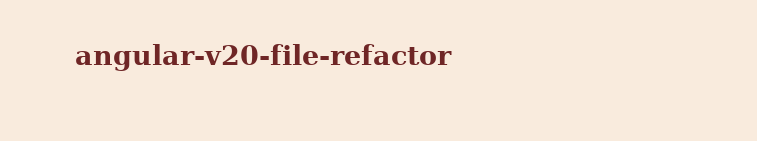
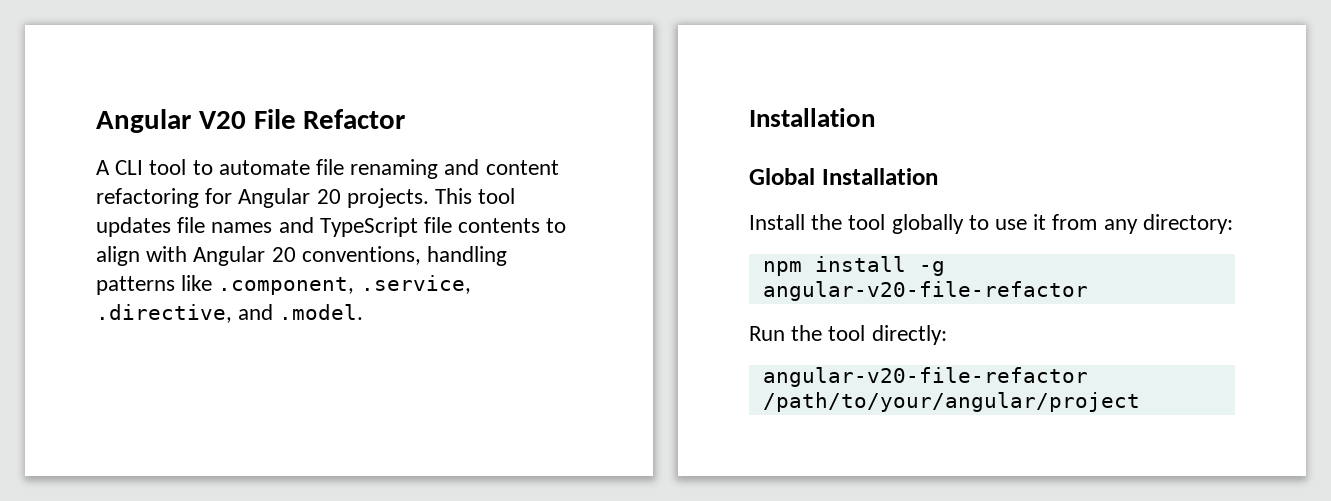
[75,44,452,71] angular-v20-file-refactor -> [96,109,406,133] [96,159,559,179] [96,188,516,208] [96,217,567,237] [96,246,508,266] [96,275,471,295] [96,304,364,323] [749,108,875,127] [749,168,938,185] [749,214,1233,234] [762,256,945,276] [762,281,1088,301] [749,325,947,345] [762,367,1088,387] [762,392,1140,412] Angular V20 File Refactor // A CLI tool to automate file renaming and content refactoring for Angular 20 projects. This tool updates file names and TypeScript file contents to align with Angular 20 conventions, handling patterns like .component, .service, .directive, and .model. // Installation // Global Installation // Install the tool globally to use it from any directory: // npm install -g angular-v20-file-refactor // Run the tool directly: // angular-v20-file-refactor /path/to/your/angular/project

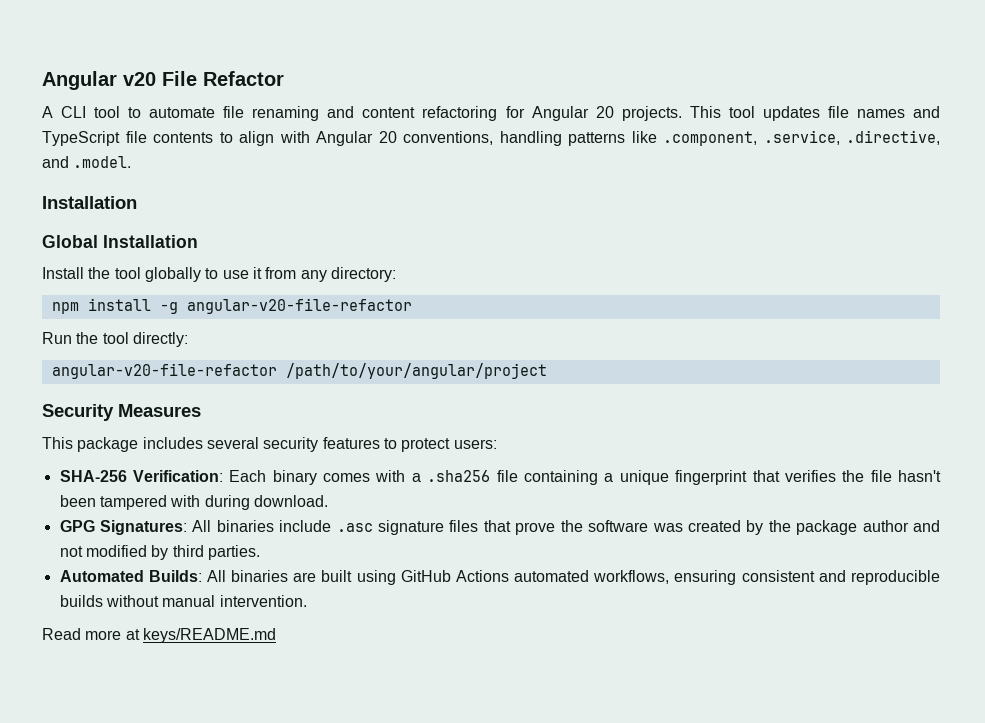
[96,109,246,133] Angular V20 -> [42,71,156,90] Angular v20
(1140, 402) none -> [42,404,201,421] [42,437,497,452] [59,470,941,485] [59,495,328,510] [59,520,941,535] [59,545,260,560] [59,570,940,585] [59,595,307,607] [42,628,276,643] // Security Measures // This package includes several security features to protect users: // SHA-256 Verification: Each binary comes with a .sha256 file containing a unique fingerprint that verifies the file hasn't been tampered with during download. // GPG Signatures: All binaries include .asc signature files that prove the software was created by the package author and not modified by third parties. // Automated Builds: All binaries are built using GitHub Actions automated workflows, ensuring consistent and reproducible builds without manual intervention. // Read more at keys/README.md

